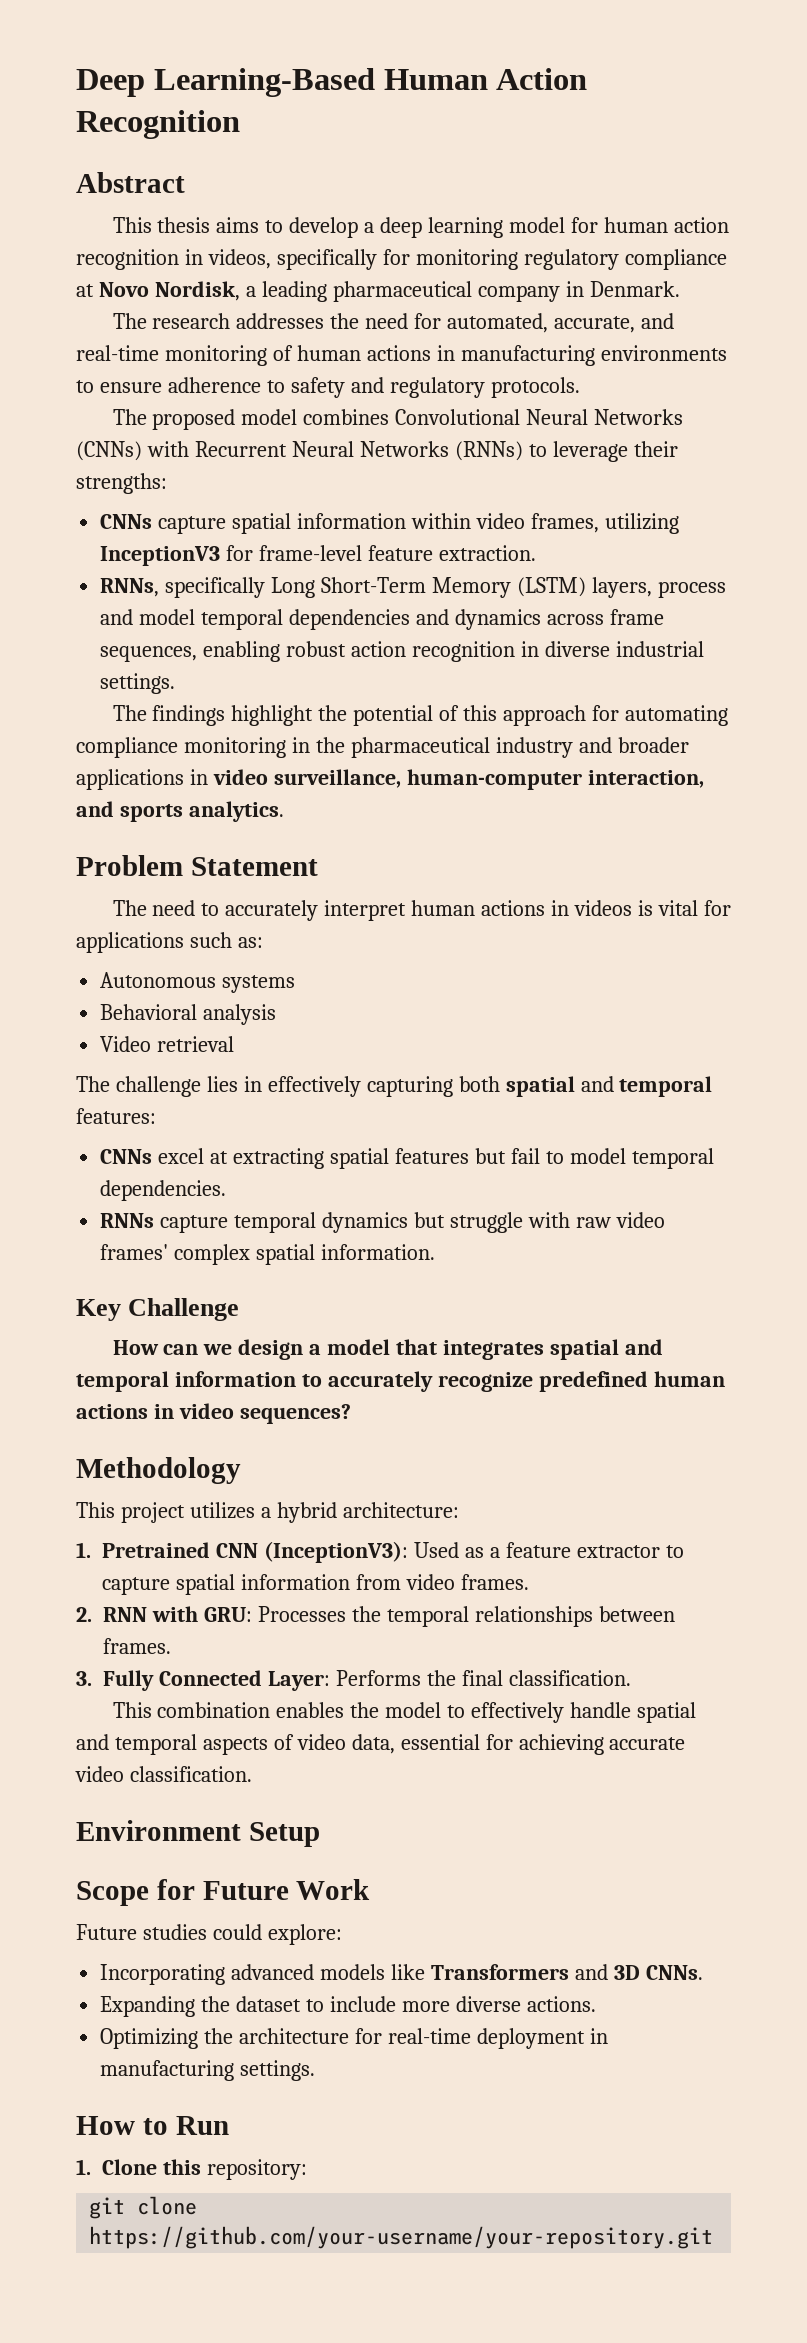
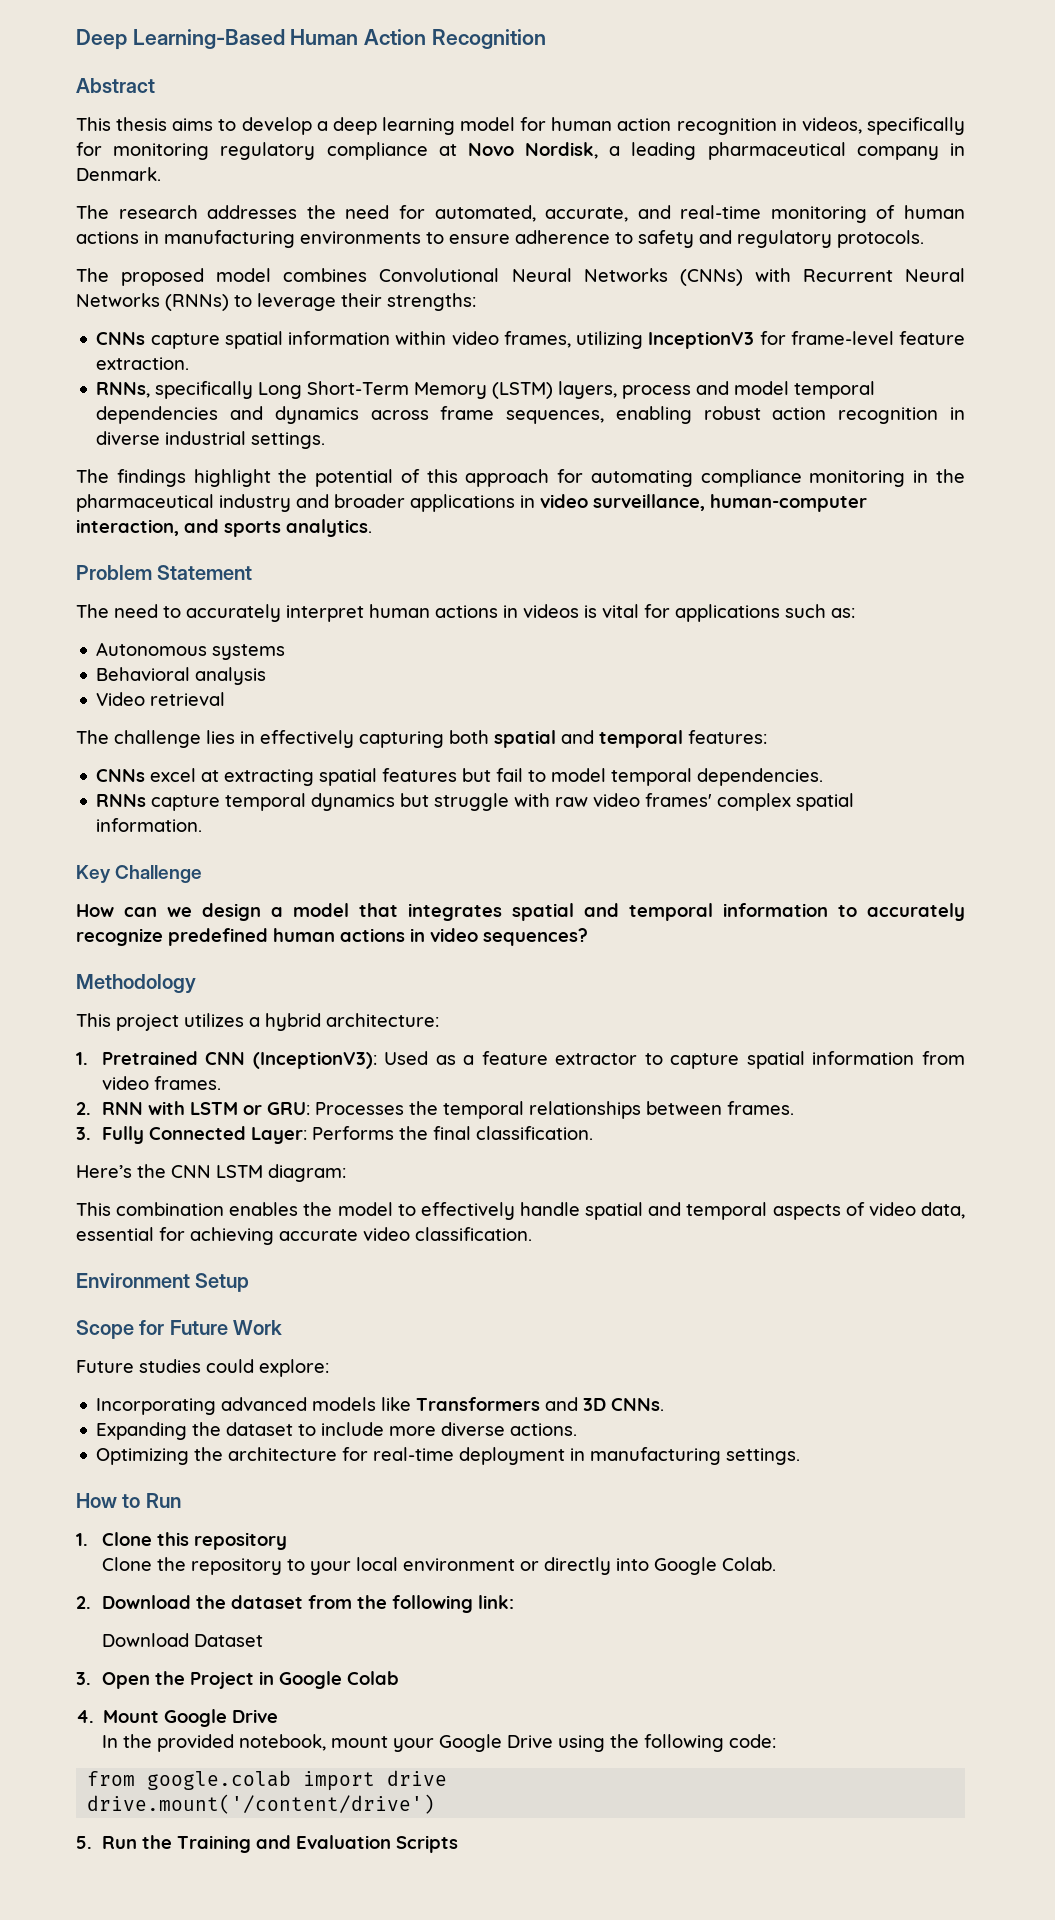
(198, 1614) none -> [189,1102,262,1115] LSTM or
(631, 1678) none -> [76,1164,346,1182] // Here’s the CNN LSTM diagram:
[206,2159,307,2180] [89,2196,198,2219] [89,2226,714,2249] repository: // git clone https://github.com/your-username/your-repository.git -> [193,1532,287,1550] [101,1557,776,1575] [76,1595,514,1613] [101,1633,263,1647] [76,1671,399,1689] [76,1709,279,1727] [101,1734,776,1752] [87,1770,448,1791] [87,1794,436,1814] [76,1835,458,1853] repository // Clone the repository to your local environment or directly into Google Colab. // 2. Download the dataset from the following link: // Download Dataset // 3. Open the Project in Google Colab // 4. Mount Google Drive // In the provided notebook, mount your Google Drive using the following code: // from google.colab import drive // drive.mount('/content/drive') // 5. Run the Training and Evaluation Scripts

